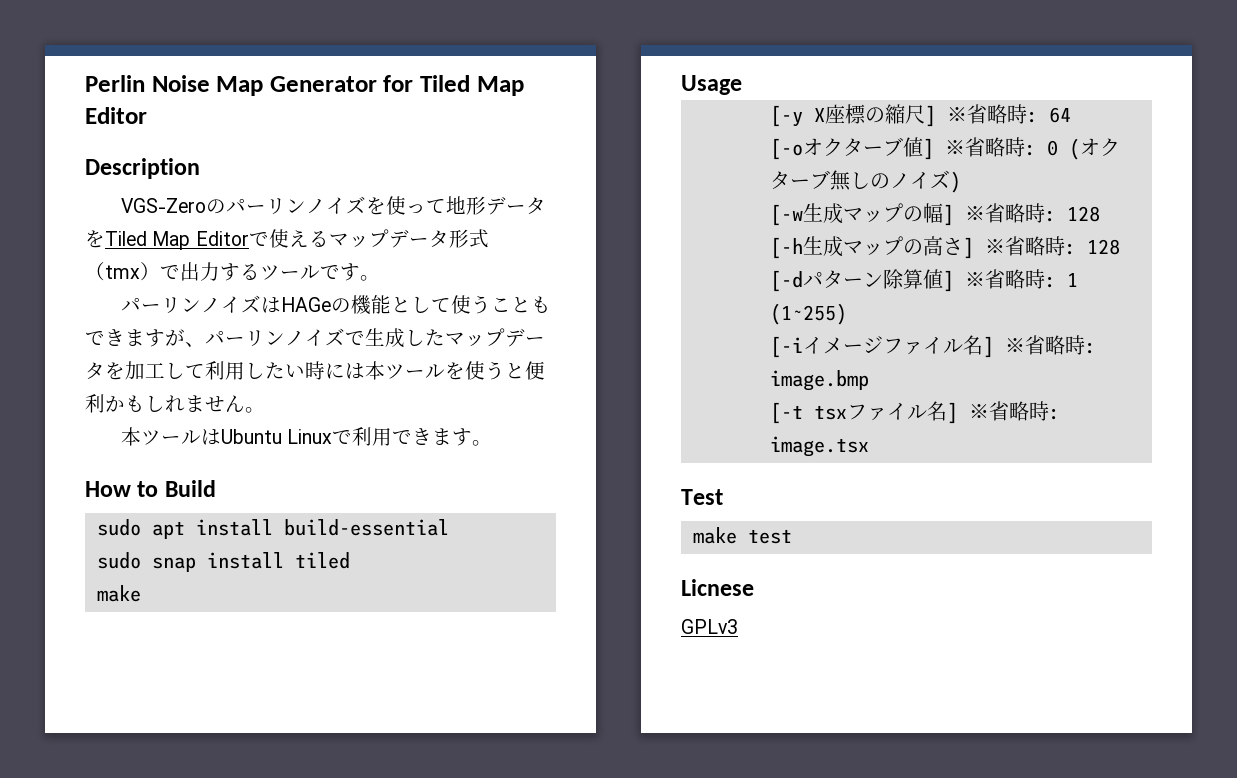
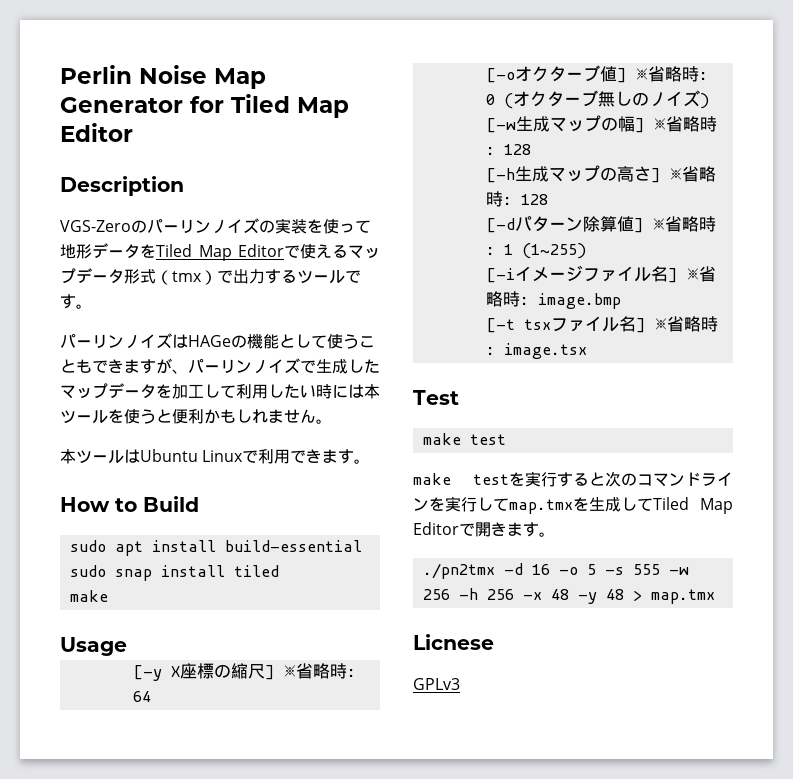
(367, 205) none -> [259,218,307,234] の実装
(792, 536) none -> [413,471,733,487] [413,496,733,514] [413,522,555,537] [422,563,689,579] [422,588,715,604] // make testを実行すると次のコマンドラインを実行してmap.tmxを生成してTiled Map Editorで開きます。 // ./pn2tmx -d 16 -o 5 -s 555 -w 256 -h 256 -x 48 -y 48 > map.tmx

